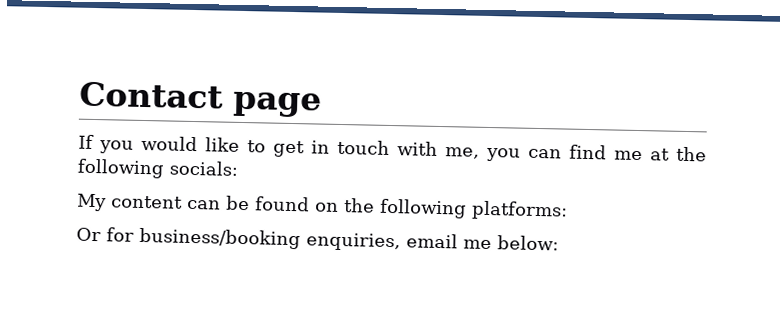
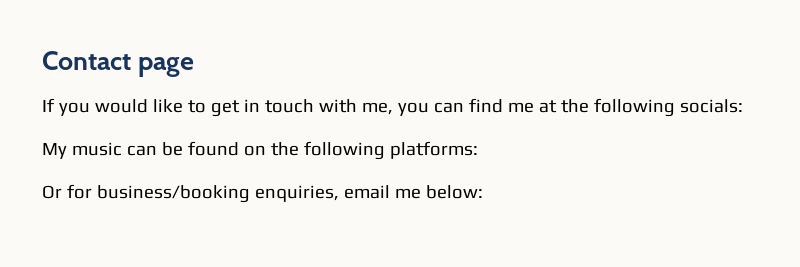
[111,195,183,209] content -> [71,142,122,156] music

